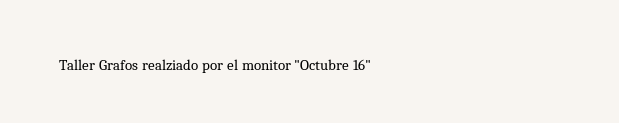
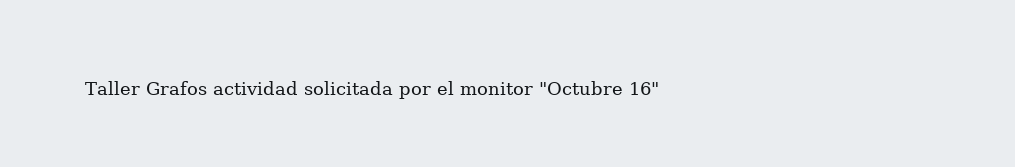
[141,59,198,71] realziado -> [212,81,393,95] actividad solicitada

